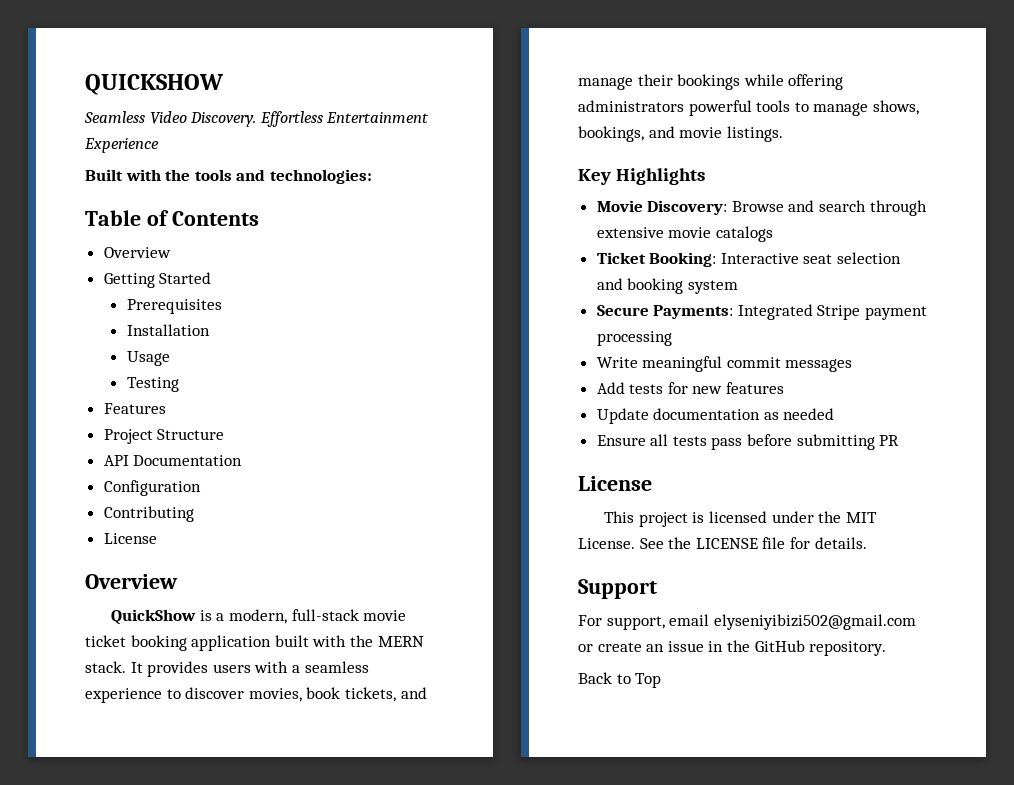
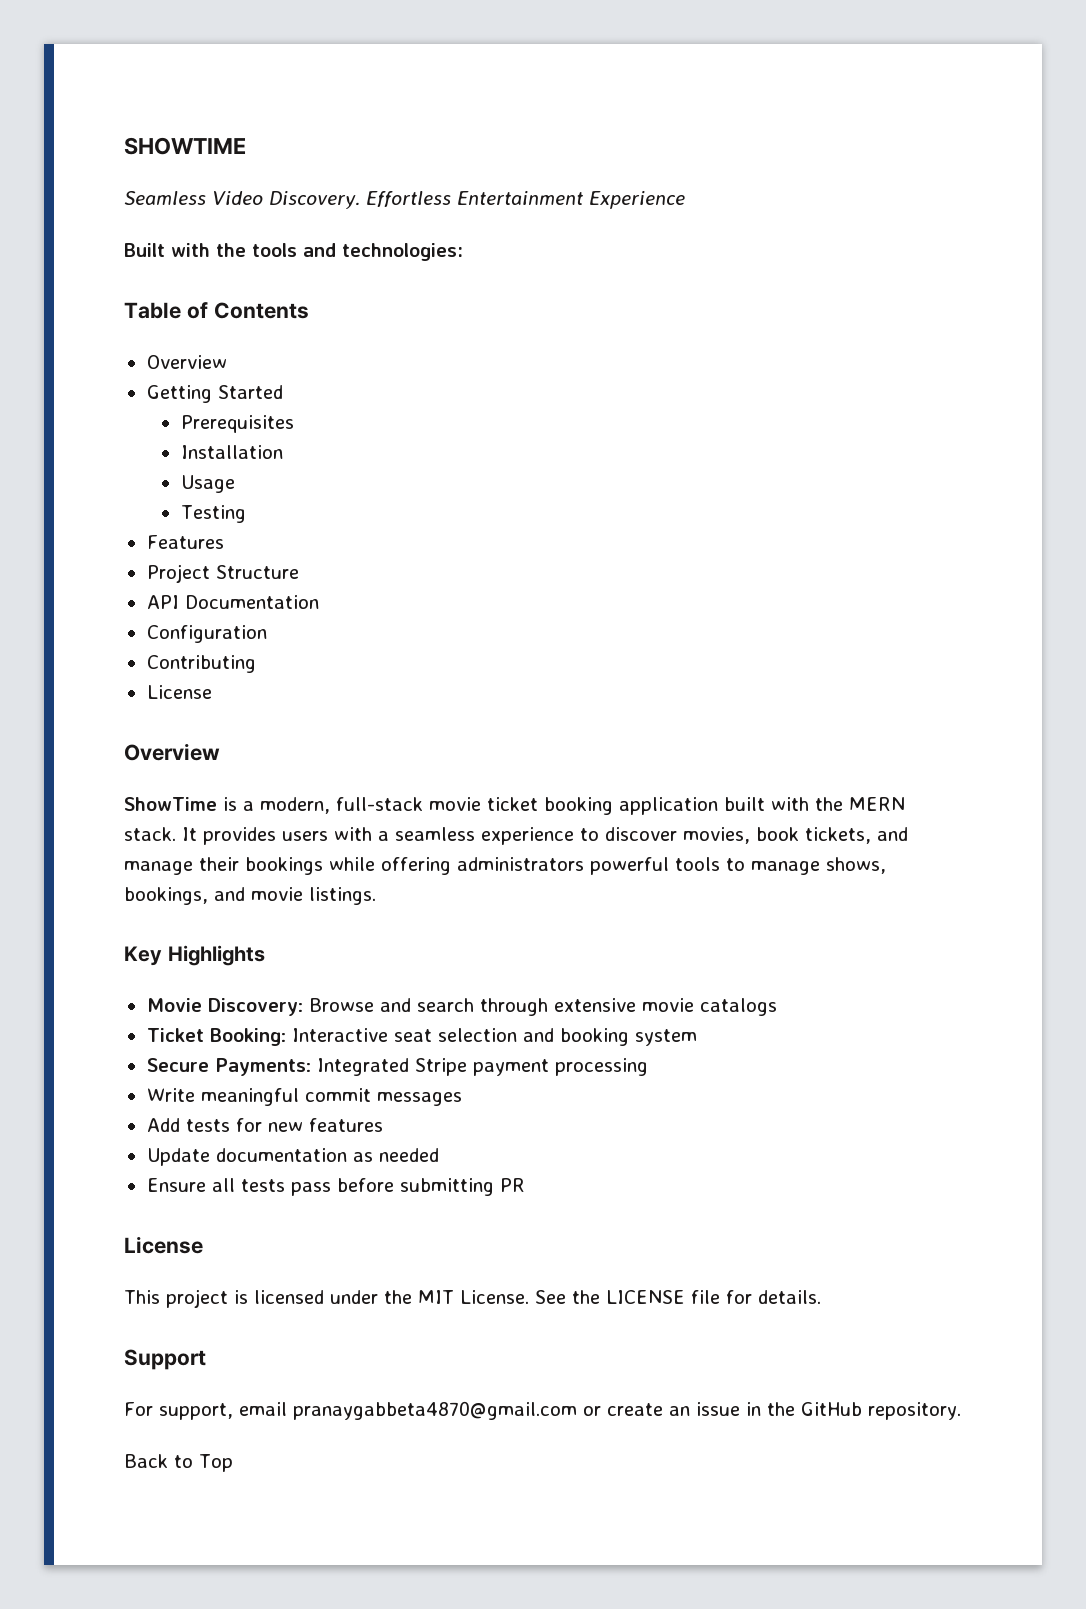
[85,74,224,95] QUICKSHOW -> [124,137,246,155] SHOWTIME
[111,609,197,625] QuickShow -> [124,797,217,811] ShowTime
[713,614,916,630] elyseniyibizi502@gmail.com -> [293,1401,577,1420] pranaygabbeta4870@gmail.com

